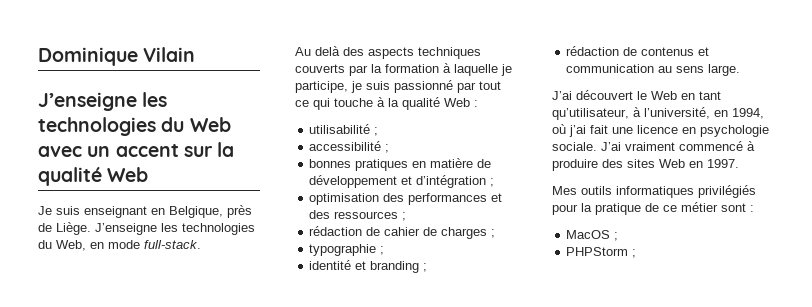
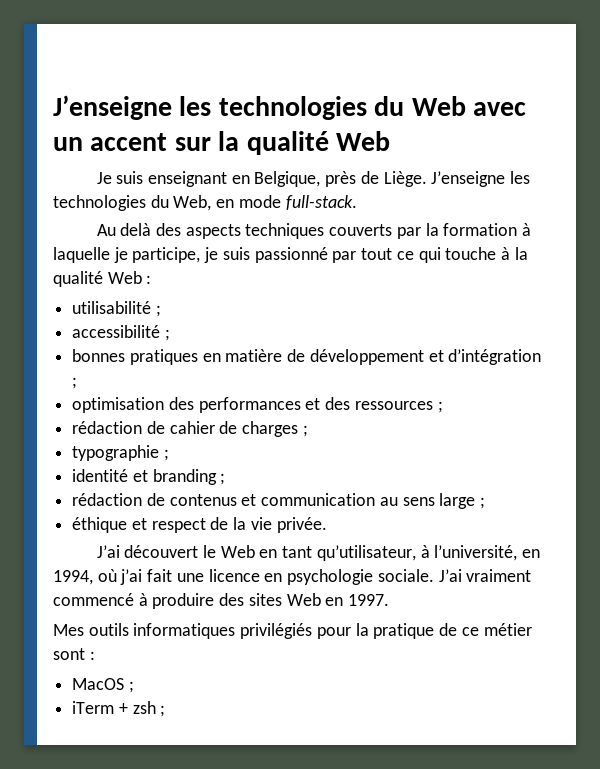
[38,47,196,66] Dominique Vilain // -> (53, 107) none
[708,64,741,76] large. -> [439,493,486,509] [72,517,327,533] large ; // éthique et respect de la vie privée.
[566,247,629,256] PHPStorm -> [72,701,156,714] iTerm + zsh

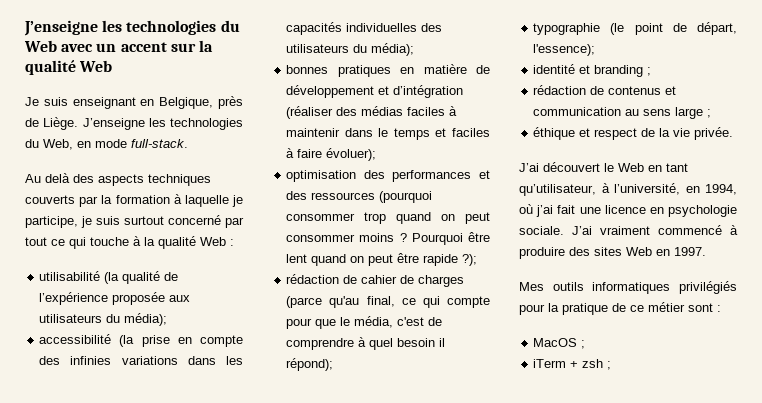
[254,247,328,263] passionné -> [124,215,221,225] surtout concerné
[155,305,161,317] [72,325,170,341] ; // accessibilité ; -> [104,271,179,284] [39,292,191,305] [39,313,168,326] [39,334,243,347] [39,356,243,365] [286,22,443,35] [286,43,415,56] (la qualité de l’expérience proposée aux utilisateurs du média); // accessibilité (la prise en compte des infinies variations dans les capacités individuelles des utilisateurs du média);
[72,377,78,389] ; -> [286,106,458,119] [286,128,490,140] [286,148,377,161] (réaliser des médias faciles à maintenir dans le temps et faciles à faire évoluer);
[437,401,443,413] ; -> [379,191,433,203] [286,212,490,224] [286,232,490,245] [286,253,478,266] (pourquoi consommer trop quand on peut consommer moins ? Pourquoi être lent quand on peut être rapide ?);
[302,425,308,437] [72,445,169,461] ; // typographie ; -> [286,296,490,308] [286,316,443,329] [286,337,446,350] [286,358,334,371] [533,22,737,35] [533,44,596,56] (parce qu'au final, ce qui compte pour que le média, c'est de comprendre à quel besoin il répond); // typographie (le point de départ, l'essence);

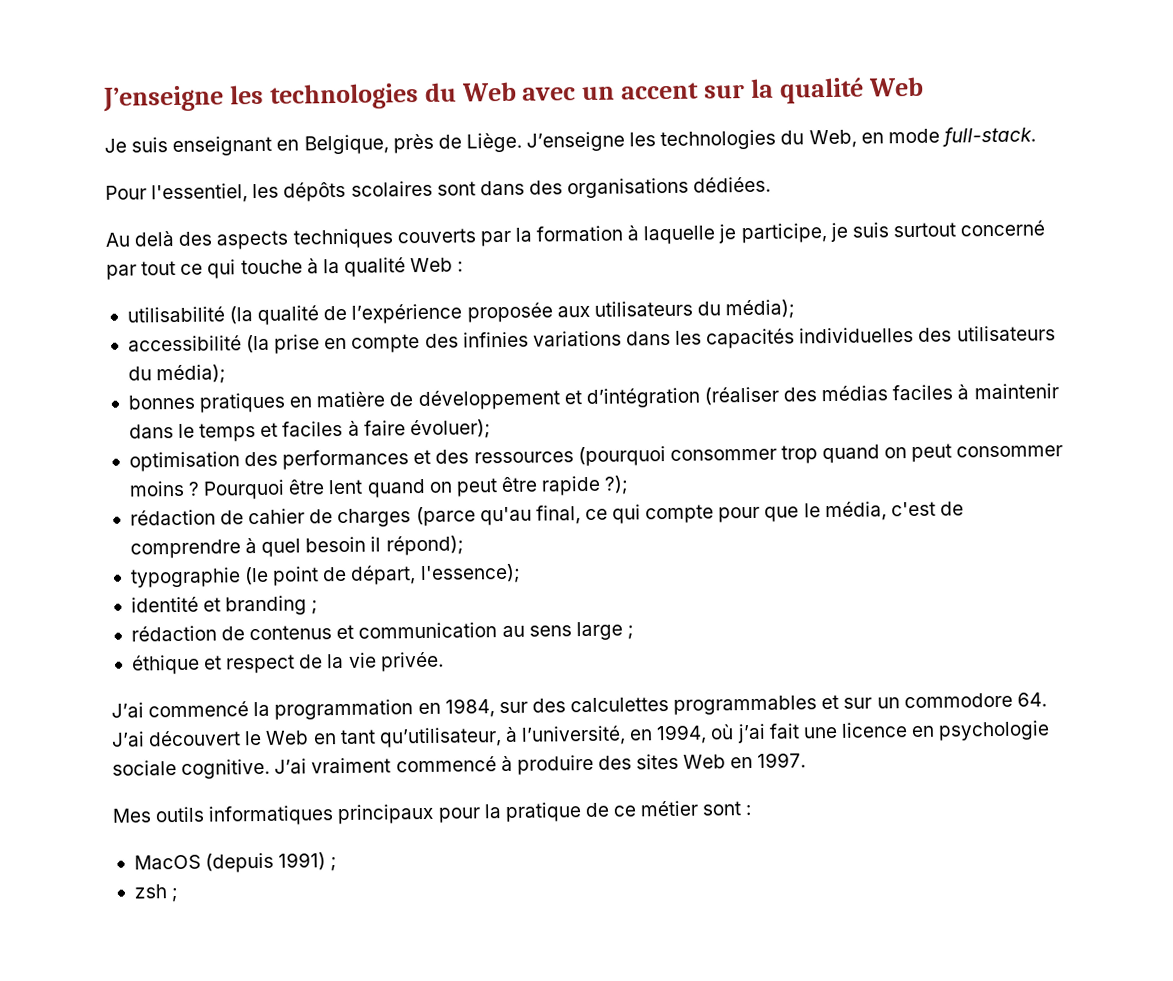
(188, 143) none -> [105,176,772,204] // Pour l'essentiel, les dépôts scolaires sont dans des organisations dédiées.
(539, 167) none -> [148,692,1047,720] [111,731,145,747] commencé la programmation en 1984, sur des calculettes programmables et sur un commodore 64. J’ai
[519,226,564,235] sociale. -> [112,758,271,779] sociale cognitive.
[679,281,737,294] privilégiés -> [337,803,435,825] principaux
[581,340,586,349] [533,359,579,368] ; // iTerm + -> [205,852,338,873] (depuis 1991) ; //

